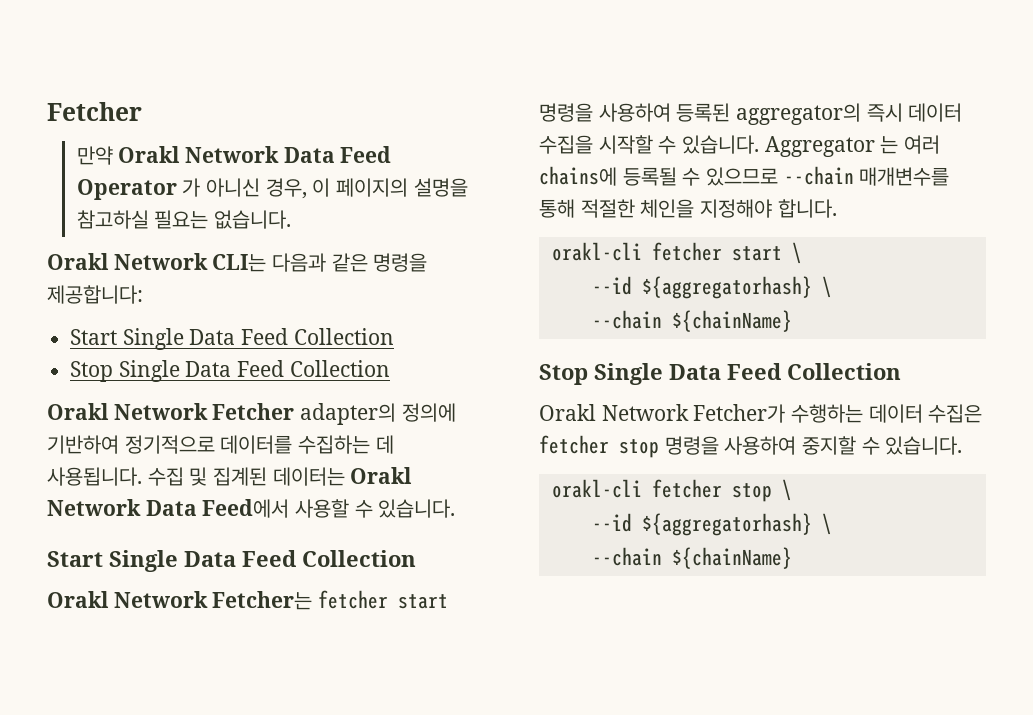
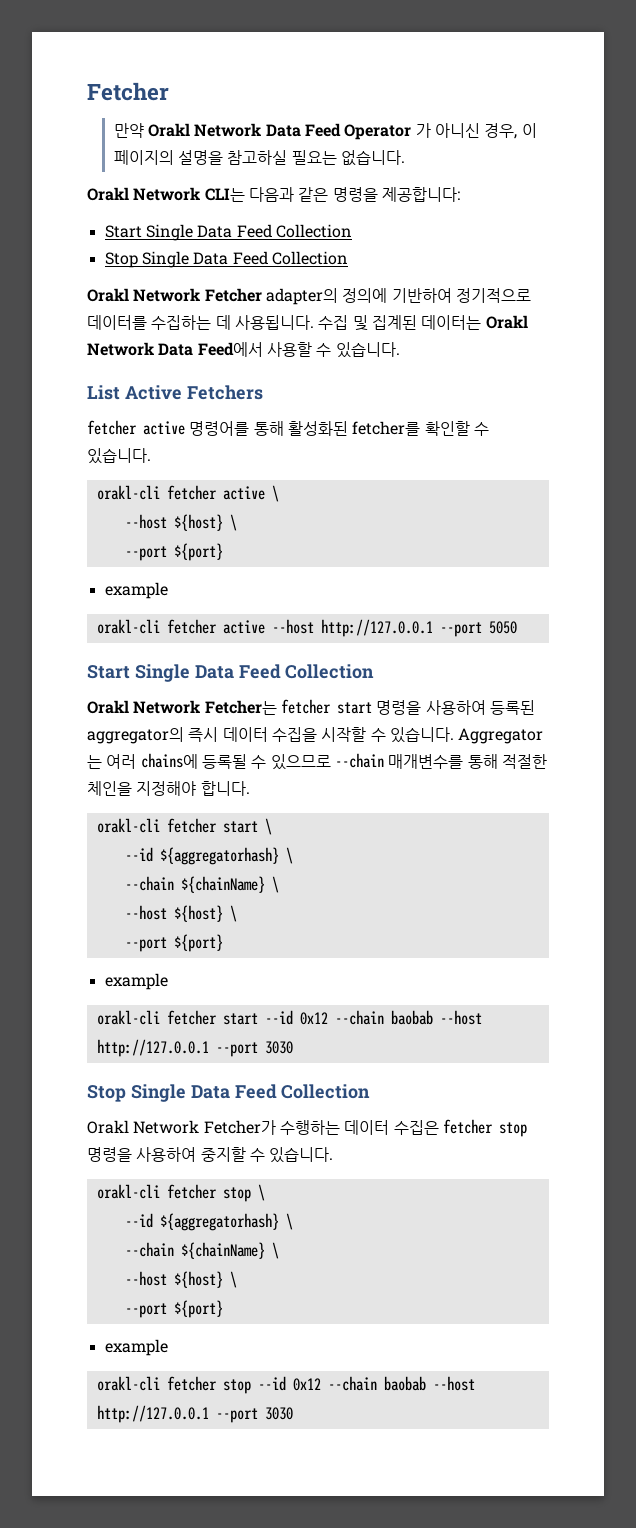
(456, 508) none -> [87,385,263,400] [87,420,489,436] [87,448,151,464] [96,485,279,502] [124,514,237,531] [124,543,223,561] [104,582,168,599] [96,619,517,637] // List Active Fetchers // fetcher active 명령어를 통해 활성화된 fetcher를 확인할 수 있습니다. // orakl-cli fetcher active \ // --host ${host} \ // --port ${port} // example // orakl-cli fetcher active --host http://127.0.0.1 --port 5050
(792, 321) none -> [271,876,279,893] [124,905,237,922] [124,934,223,952] [104,973,168,990] [96,1010,482,1025] [96,1039,293,1057] \ // --host ${host} \ // --port ${port} // example // orakl-cli fetcher start --id 0x12 --chain baobab --host http://127.0.0.1 --port 3030
(792, 558) none -> [271,1242,279,1259] [124,1271,237,1288] [124,1300,223,1318] [104,1339,168,1356] [96,1376,475,1394] [96,1405,293,1423] \ // --host ${host} \ // --port ${port} // example // orakl-cli fetcher stop --id 0x12 --chain baobab --host http://127.0.0.1 --port 3030

